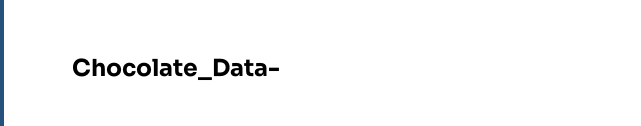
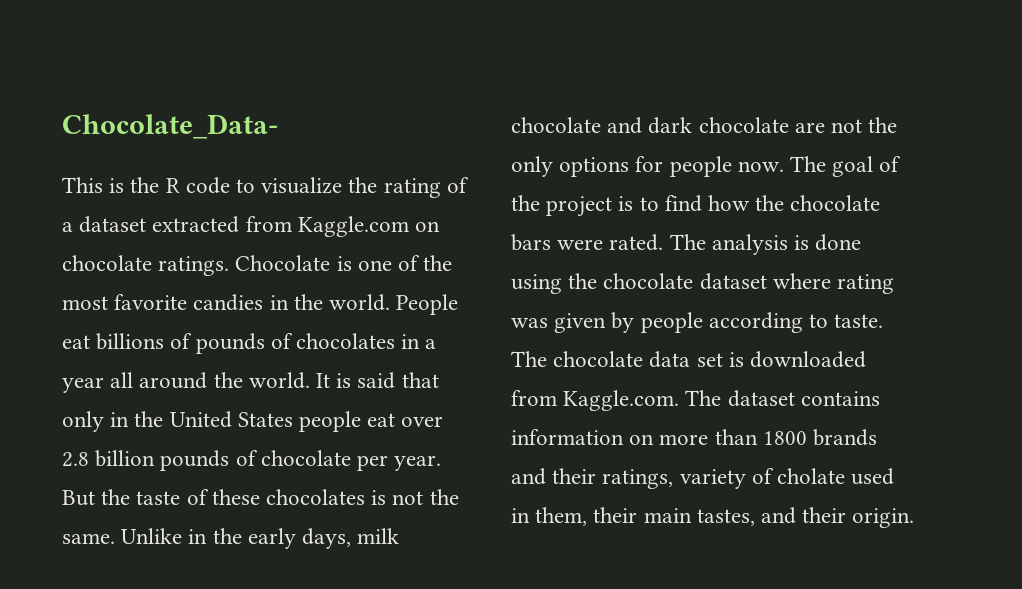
(280, 69) none -> [62,177,469,198] [62,216,441,237] [62,255,453,276] [62,294,459,315] [62,333,437,354] [62,372,439,393] [62,411,444,432] [62,450,442,471] [62,489,459,506] [62,528,400,549] [511,117,898,134] [511,156,902,177] [511,195,881,217] [511,234,862,255] [511,273,895,294] [511,312,884,333] [511,351,867,368] [511,390,880,411] [511,429,878,446] [511,468,895,489] [511,507,915,528] // This is the R code to visualize the rating of a dataset extracted from Kaggle.com on chocolate ratings. Chocolate is one of the most favorite candies in the world. People eat billions of pounds of chocolates in a year all around the world. It is said that only in the United States people eat over 2.8 billion pounds of chocolate per year. But the taste of these chocolates is not the same. Unlike in the early days, milk chocolate and dark chocolate are not the only options for people now. The goal of the project is to find how the chocolate bars were rated. The analysis is done using the chocolate dataset where rating was given by people according to taste. The chocolate data set is downloaded from Kaggle.com. The dataset contains information on more than 1800 brands and their ratings, variety of cholate used in them, their main tastes, and their origin.

